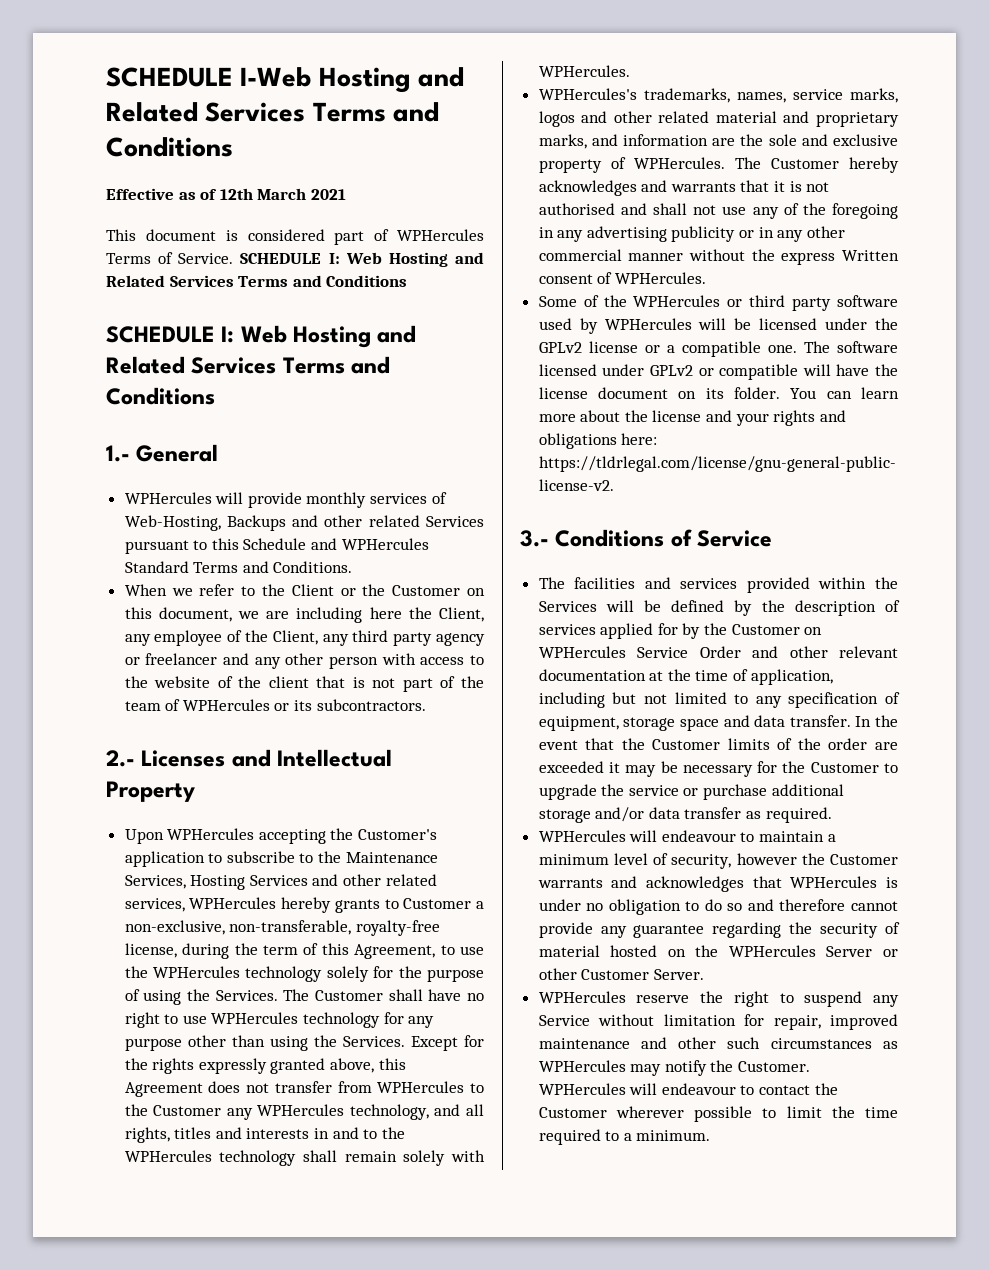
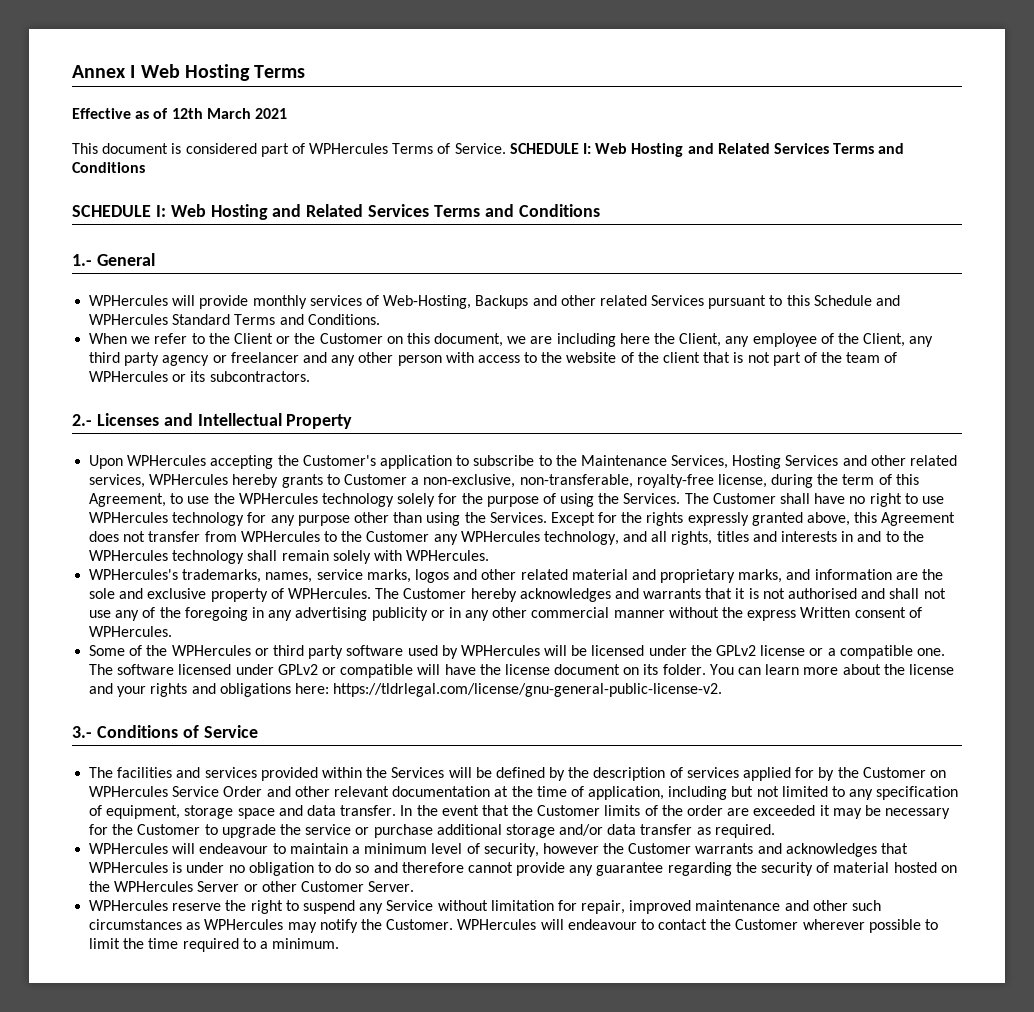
[106,67,465,93] [106,102,440,122] [106,137,233,157] SCHEDULE I-Web Hosting and Related Services Terms and Conditions -> [72,64,306,81] Annex I Web Hosting Terms

